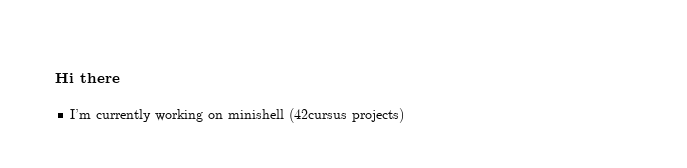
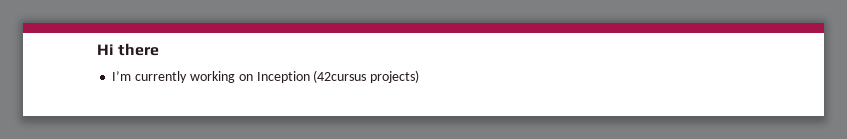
[228,109,285,119] minishell -> [256,71,310,83] Inception

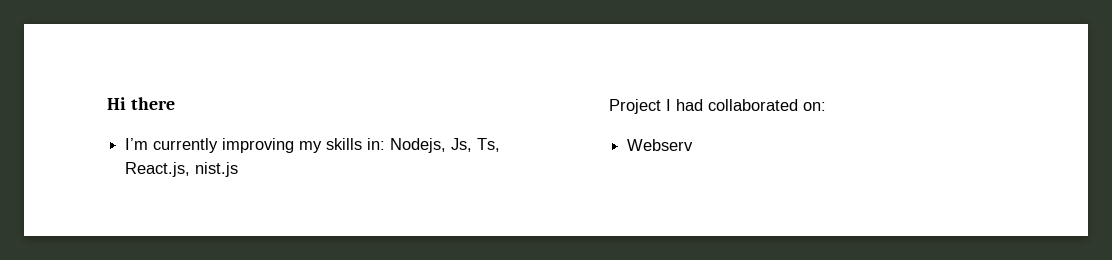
[189,70,420,83] working on Inception (42cursus projects) -> [222,138,501,153] [125,162,239,177] [609,99,826,114] [627,139,694,151] improving my skills in: Nodejs, Js, Ts, React.js, nist.js // Project I had collaborated on: // Webserv

